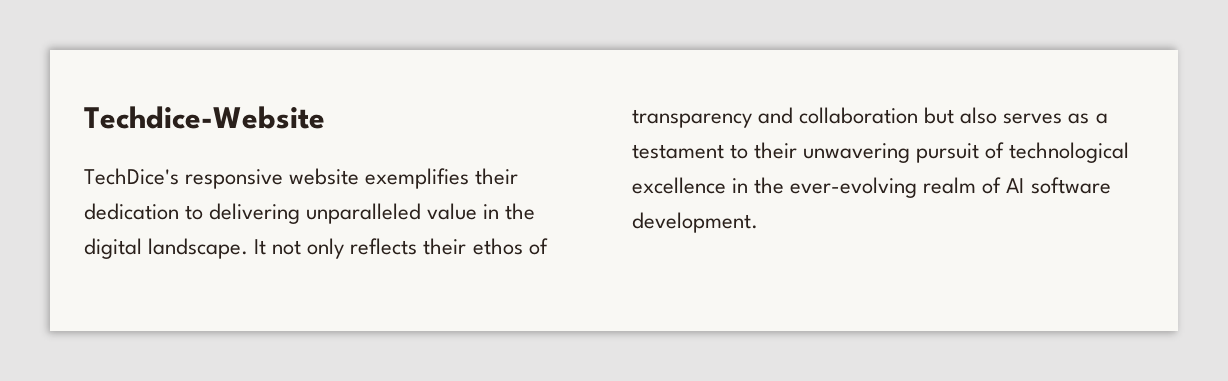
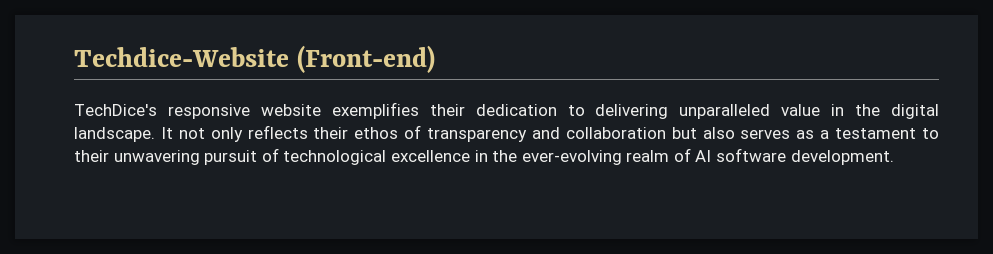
(325, 117) none -> [296,45,435,73] (Front-end)

